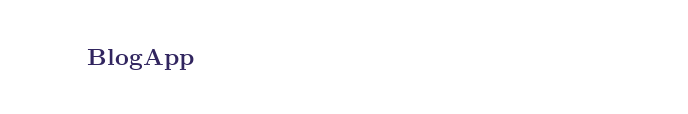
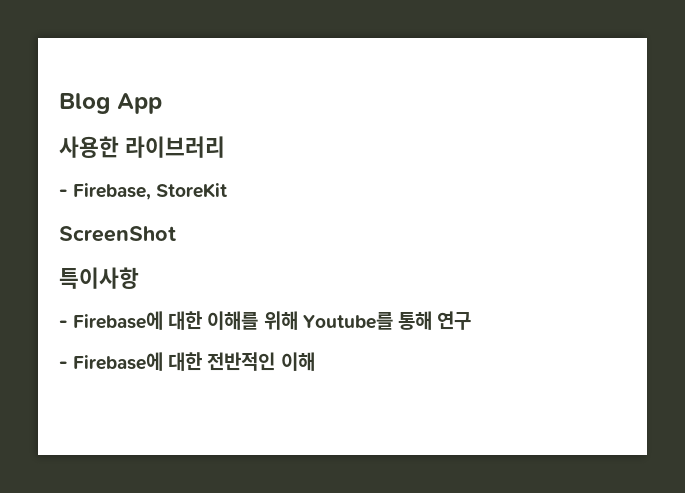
[87,48,194,70] BlogApp -> [59,93,162,114] [59,136,225,158] [59,183,228,200] [59,226,176,242] [59,267,139,289] [59,311,471,330] [59,352,315,371] Blog App // 사용한 라이브러리 // - Firebase, StoreKit // ScreenShot // 특이사항 // - Firebase에 대한 이해를 위해 Youtube를 통해 연구 // - Firebase에 대한 전반적인 이해

